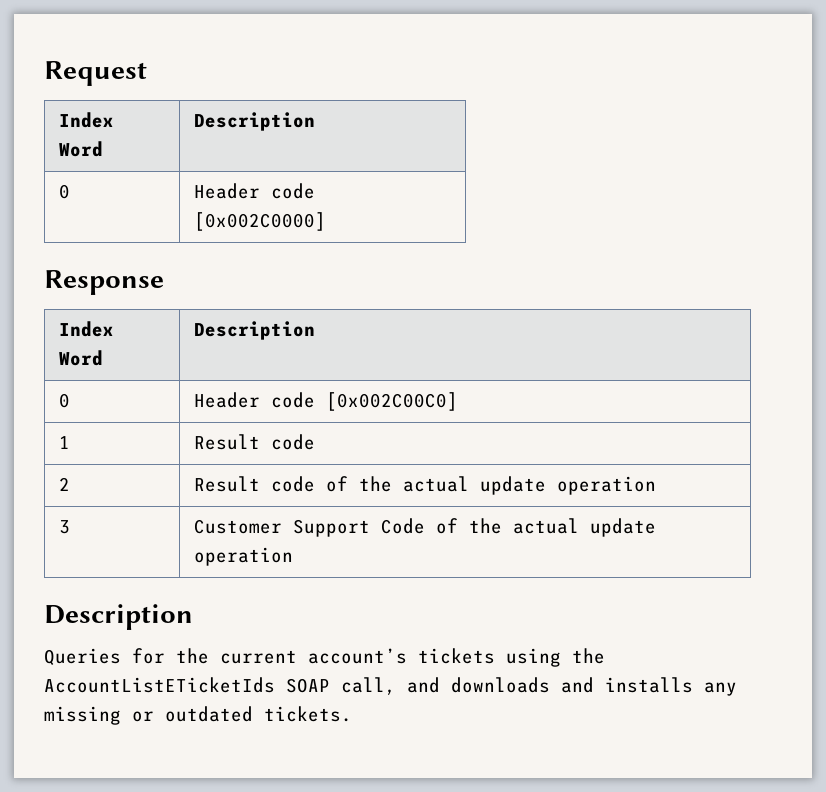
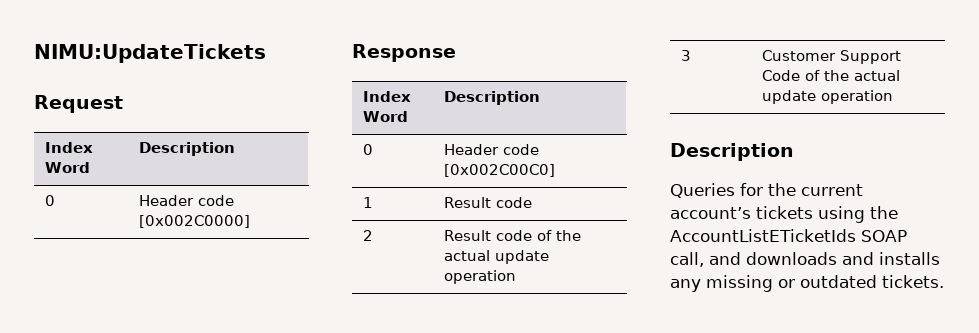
(44, 73) none -> [34,44,266,63] NIMU:UpdateTickets //

